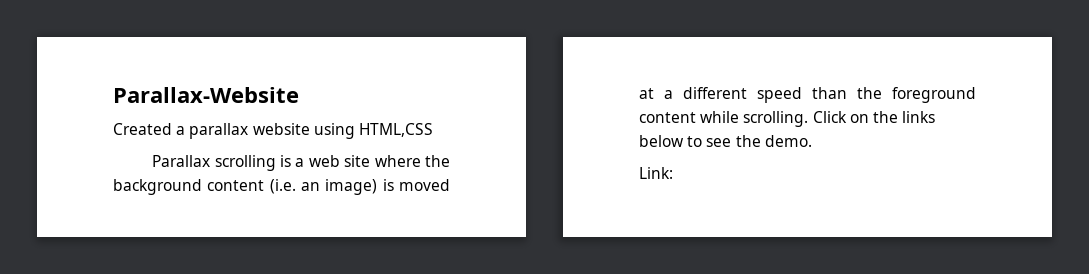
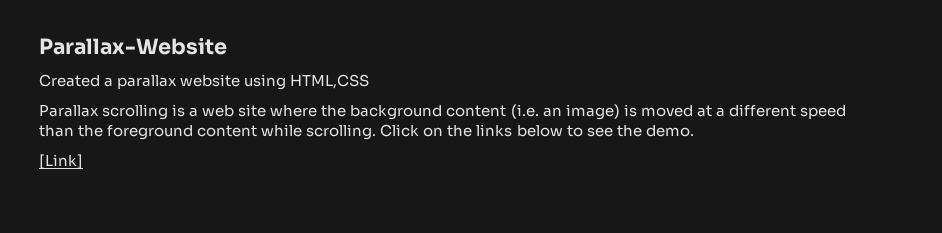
[639,167,673,179] Link: -> [39,154,83,169] [Link]

